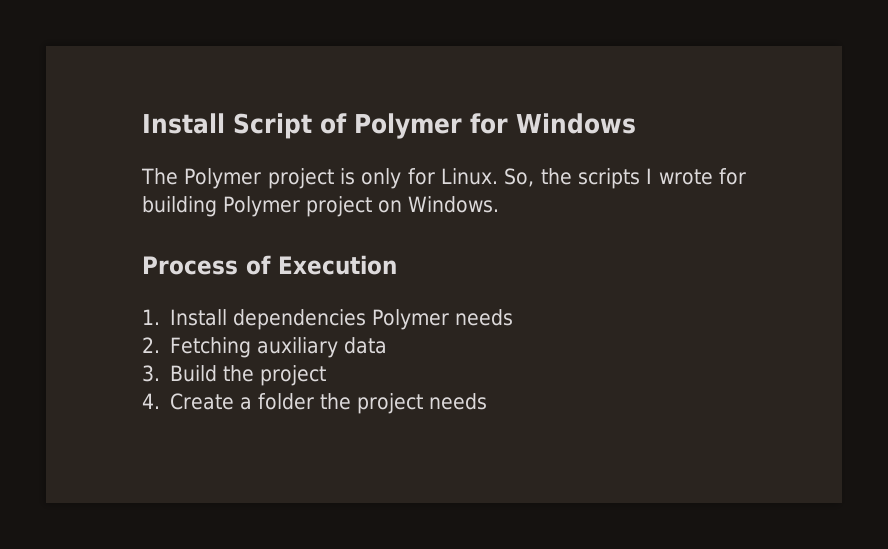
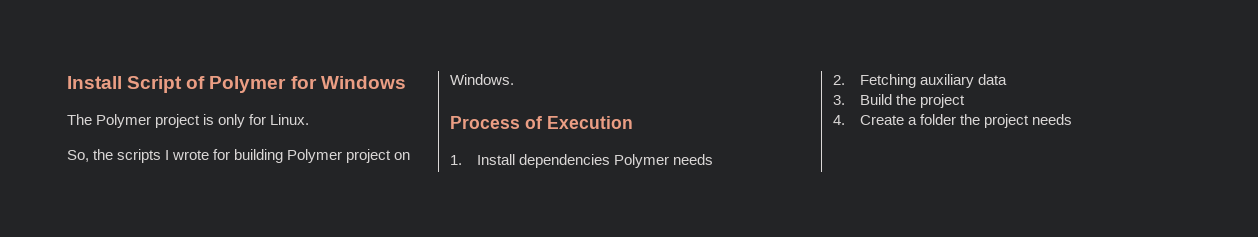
(498, 176) none -> (310, 119) //

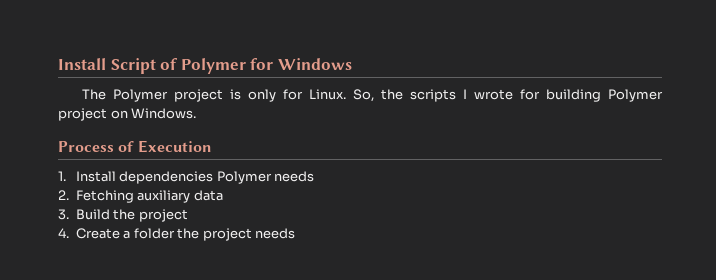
(310, 119) // -> (346, 94) none

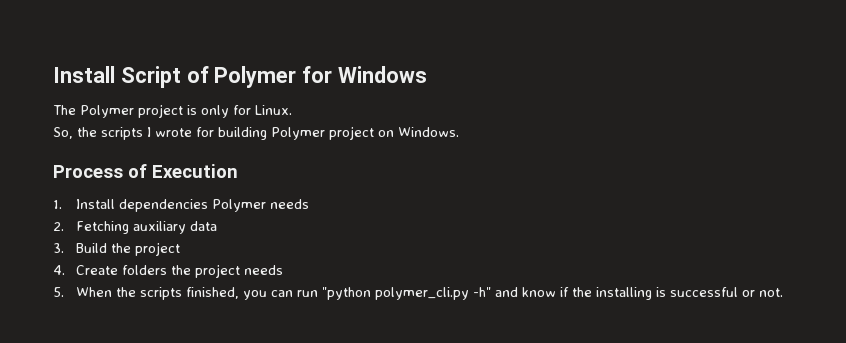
(346, 94) none -> (292, 110) //
[123,228,175,239] a folder -> [122,265,168,275] folders
(296, 233) none -> [53,287,784,300] // 5. When the scripts finished, you can run "python polymer_cli.py -h" and know if the installing is successful or not.

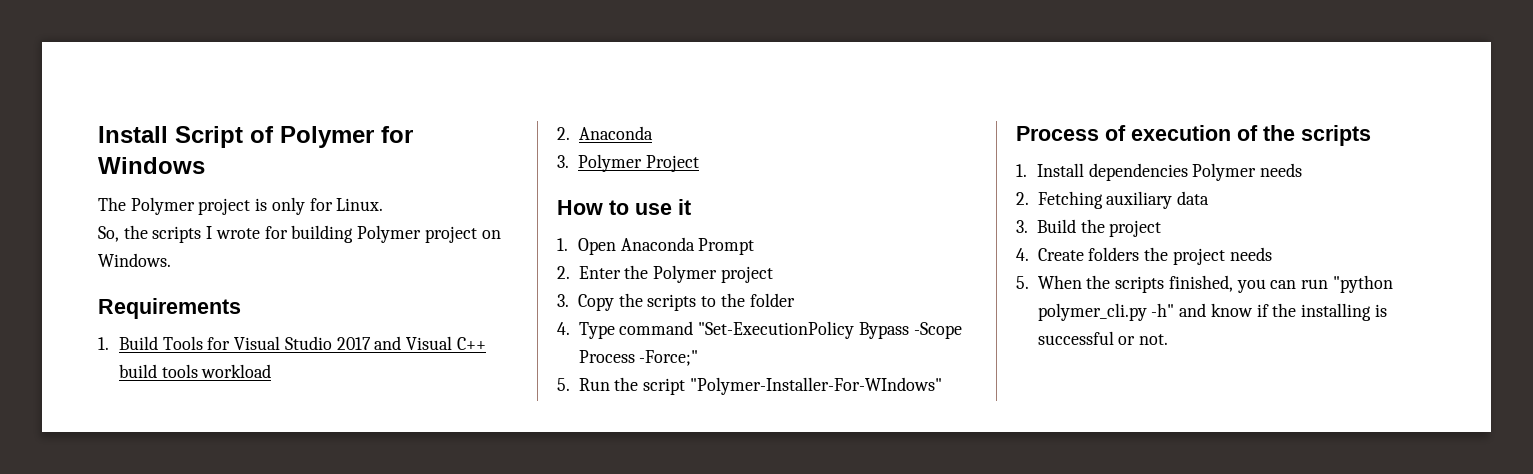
[53,164,238,178] Process of Execution -> [98,298,241,319] [98,336,486,350] [118,364,272,378] [557,126,653,140] [557,154,699,172] [557,199,691,215] [557,237,755,255] [557,265,773,283] [557,293,795,311] [557,321,962,339] [578,350,699,366] [557,377,942,395] [1016,125,1371,146] Requirements // 1. Build Tools for Visual Studio 2017 and Visual C++ build tools workload // 2. Anaconda // 3. Polymer Project // How to use it // 1. Open Anaconda Prompt // 2. Enter the Polymer project // 3. Copy the scripts to the folder // 4. Type command "Set-ExecutionPolicy Bypass -Scope Process -Force;" // 5. Run the script "Polymer-Installer-For-WIndows" // Process of execution of the scripts

